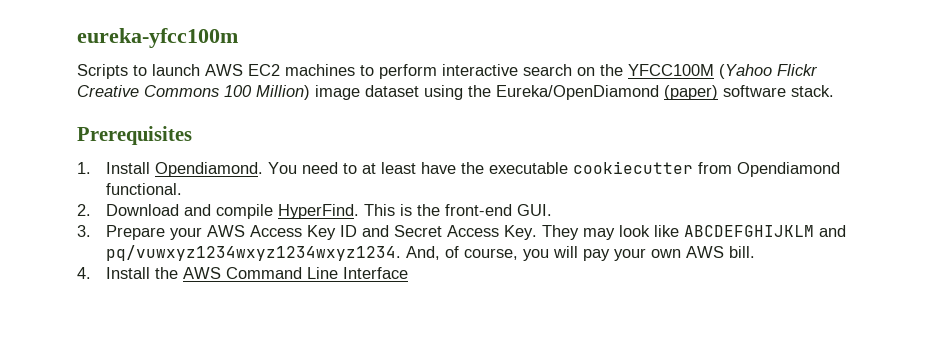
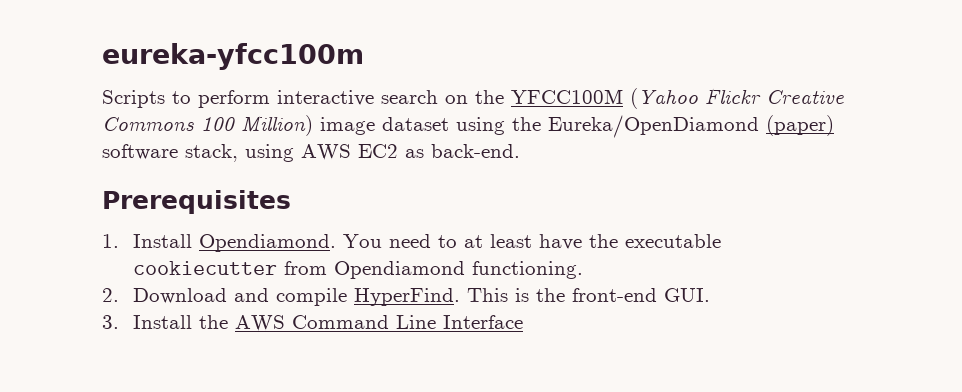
[152,64,374,76] launch AWS EC2 machines to -> (191, 97) none
[791,85,834,97] stack. -> [185,144,520,162] stack, using AWS EC2 as back-end.
[105,183,182,195] functional. -> [471,261,583,279] functioning.
[105,225,846,240] [105,245,755,261] [77,267,91,279] Prepare your AWS Access Key ID and Secret Access Key. They may look like ABCDEFGHIJKLM and pq/vuwxyz1234wxyz1234wxyz1234. And, of course, you will pay your own AWS bill. // 4. -> (119, 322) none

